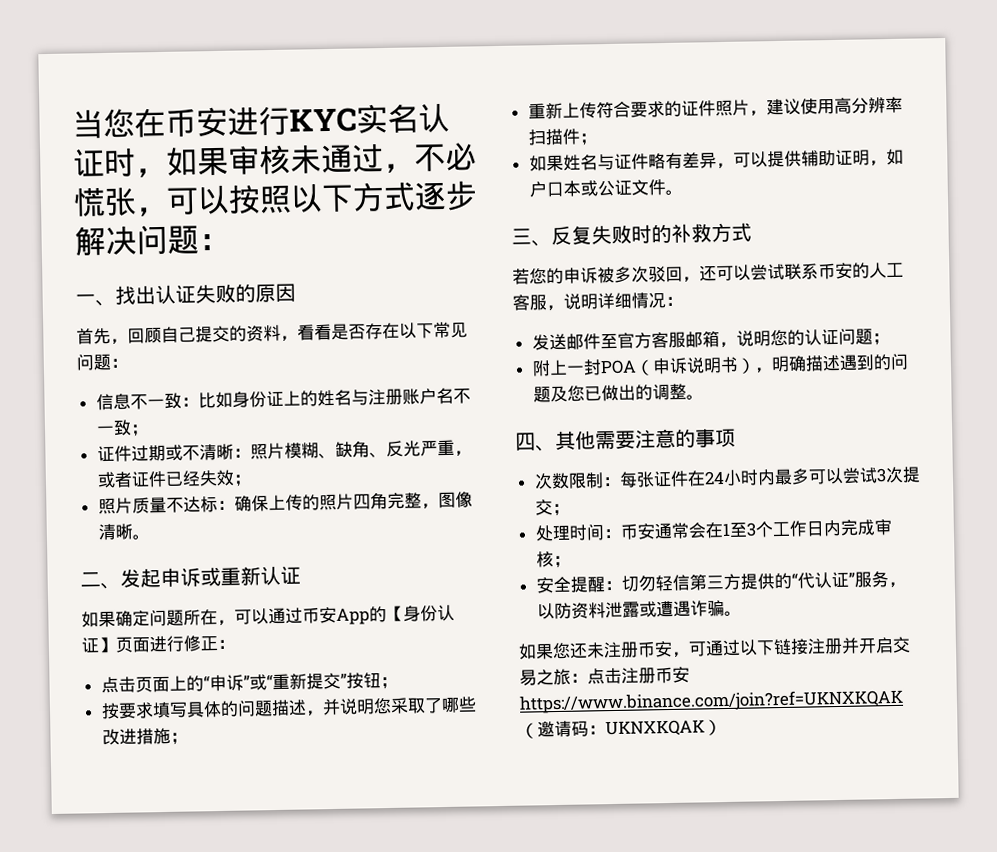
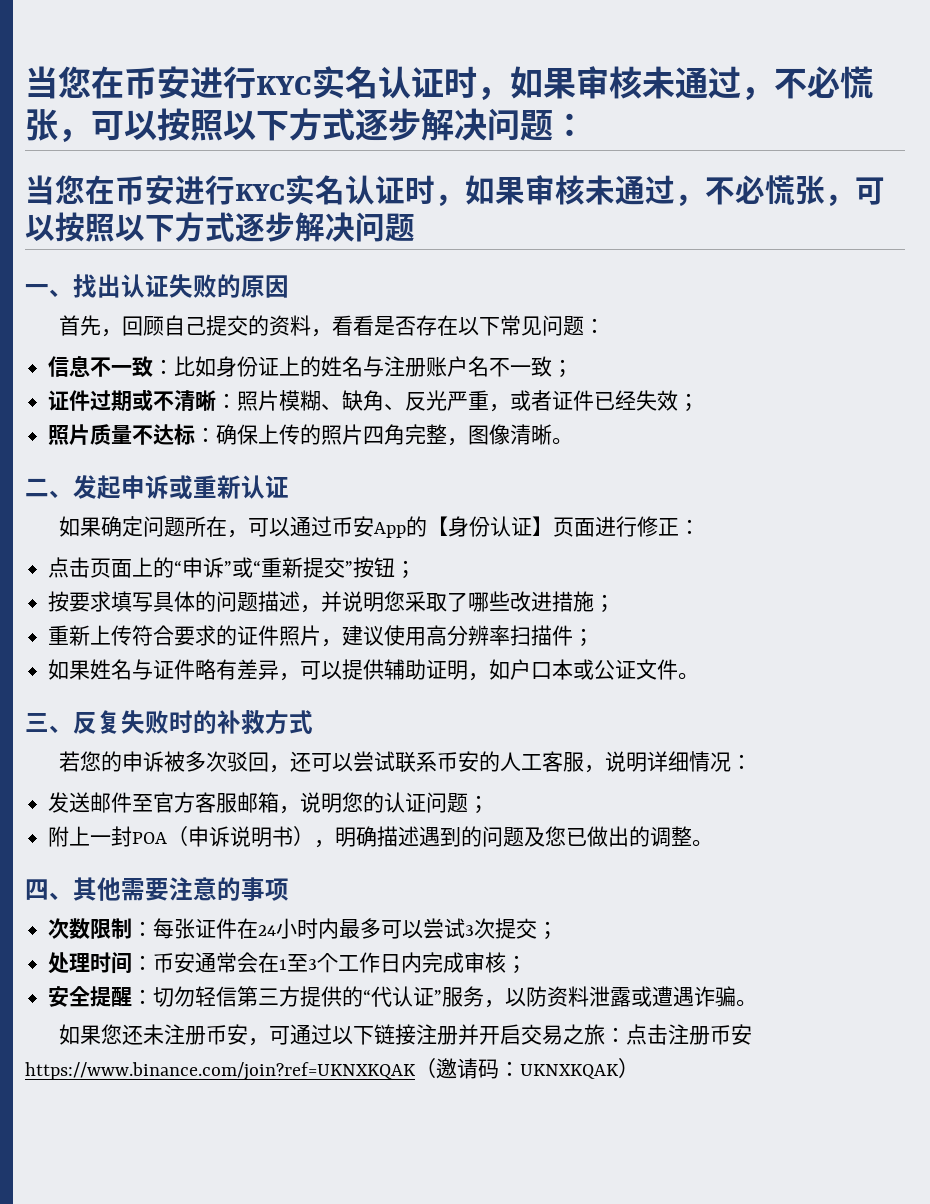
(230, 242) none -> [25,175,885,207] [25,212,415,242] // 当您在币安进行KYC实名认证时，如果审核未通过，不必慌张，可以按照以下方式逐步解决问题

